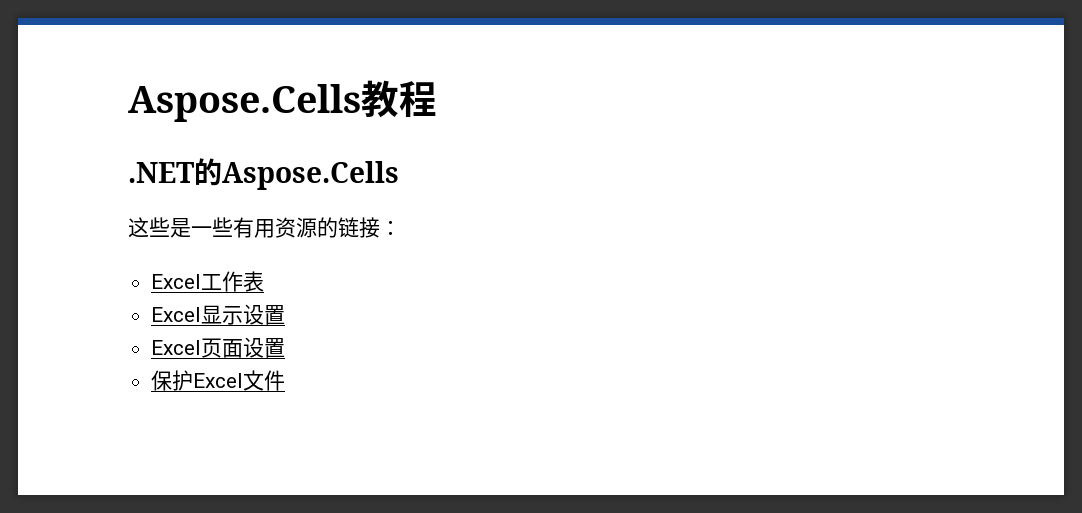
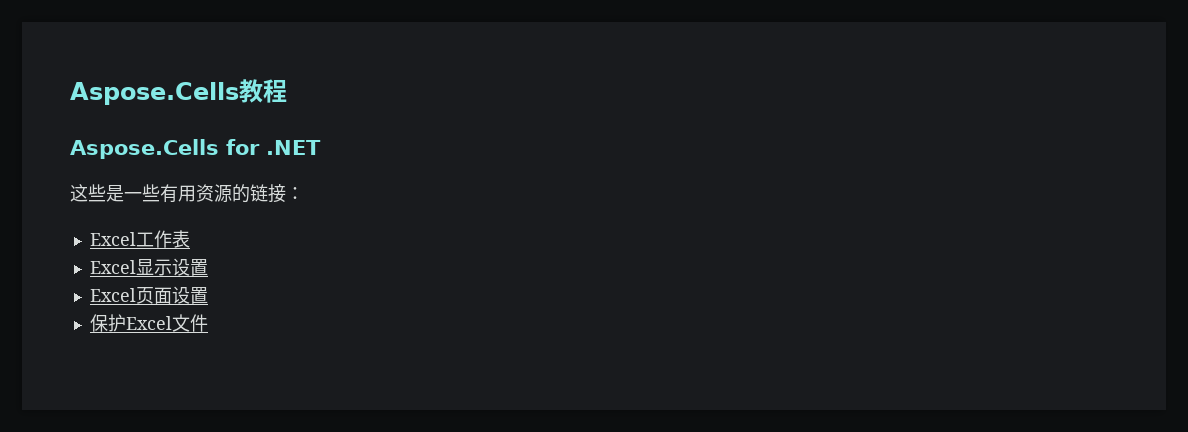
(437, 99) none -> [70,139,260,159] Aspose.Cells for
[194,158,399,190] 的Aspose.Cells -> (321, 147) none

